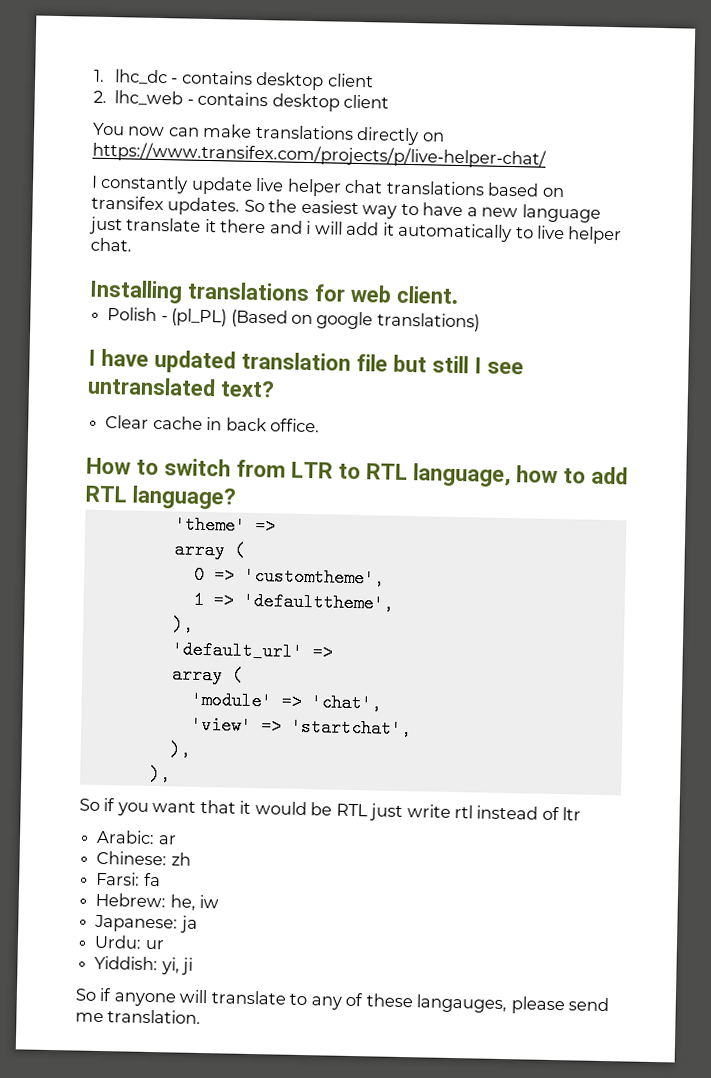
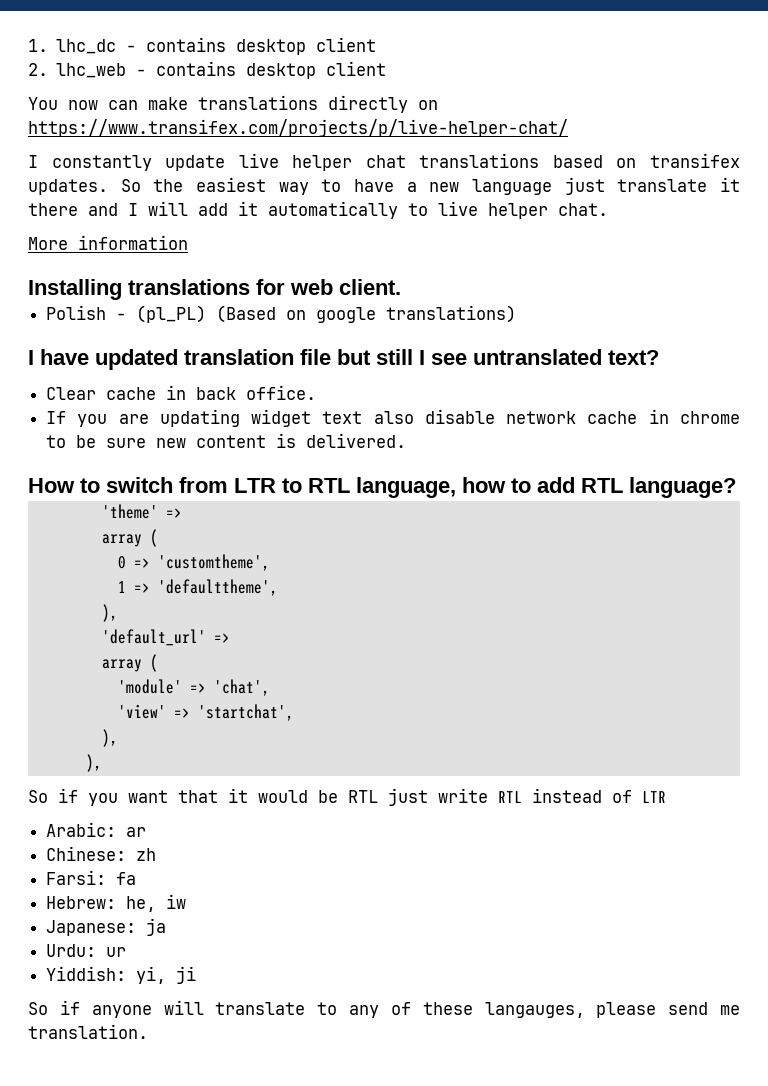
[306,220,312,235] i -> [128,203,138,216] I
(132, 244) none -> [28,235,188,250] // More information
(320, 425) none -> [46,409,740,427] [46,433,407,448] // If you are updating widget text also disable network cache in chrome to be sure new content is delivered.
[454,805,474,819] rtl -> [498,791,522,803] RTL
[562,807,582,821] ltr -> [642,791,666,803] LTR

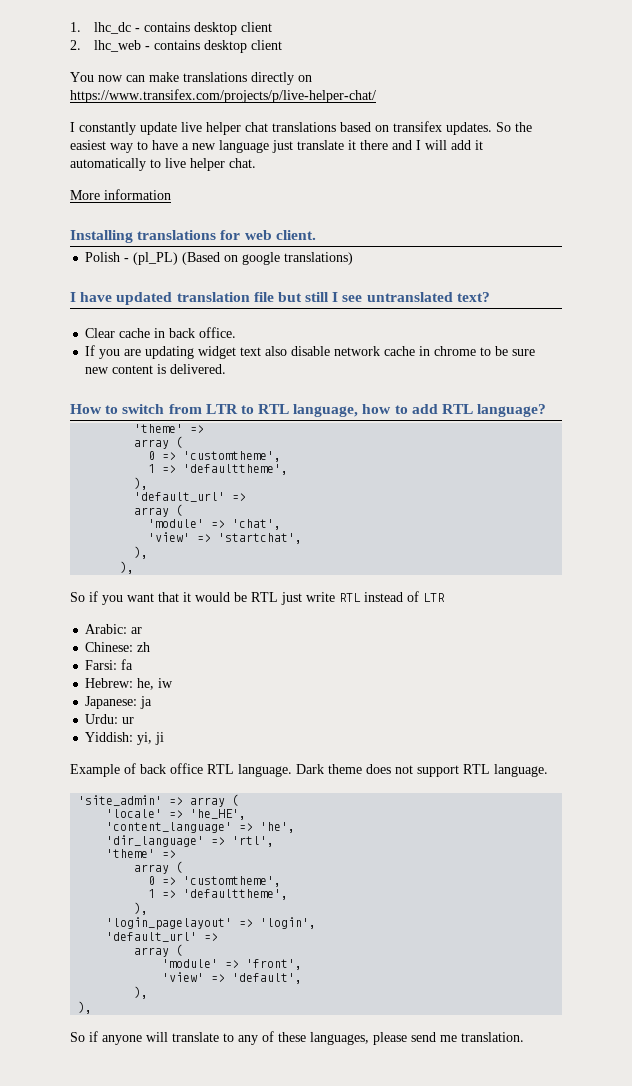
(197, 975) none -> [70,763,548,777] [78,794,240,807] [106,809,247,820] [106,822,296,833] [106,835,275,847] [106,849,177,858] [134,861,184,874] [148,876,282,887] [148,889,289,900] [134,902,149,915] [106,917,317,930] [106,932,219,942] [134,944,184,957] [162,959,303,970] [162,972,303,984] [134,986,149,999] [78,1001,93,1014] // Example of back office RTL language. Dark theme does not support RTL language. // 'site_admin' => array ( // 'locale' => 'he_HE', // 'content_language' => 'he', // 'dir_language' => 'rtl', // 'theme' => // array ( // 0 => 'customtheme', // 1 => 'defaulttheme', // ), // 'login_pagelayout' => 'login', // 'default_url' => // array ( // 'module' => 'front', // 'view' => 'default', // ), // ),
[484,1002,585,1018] langauges, -> [310,1032,369,1045] languages,

